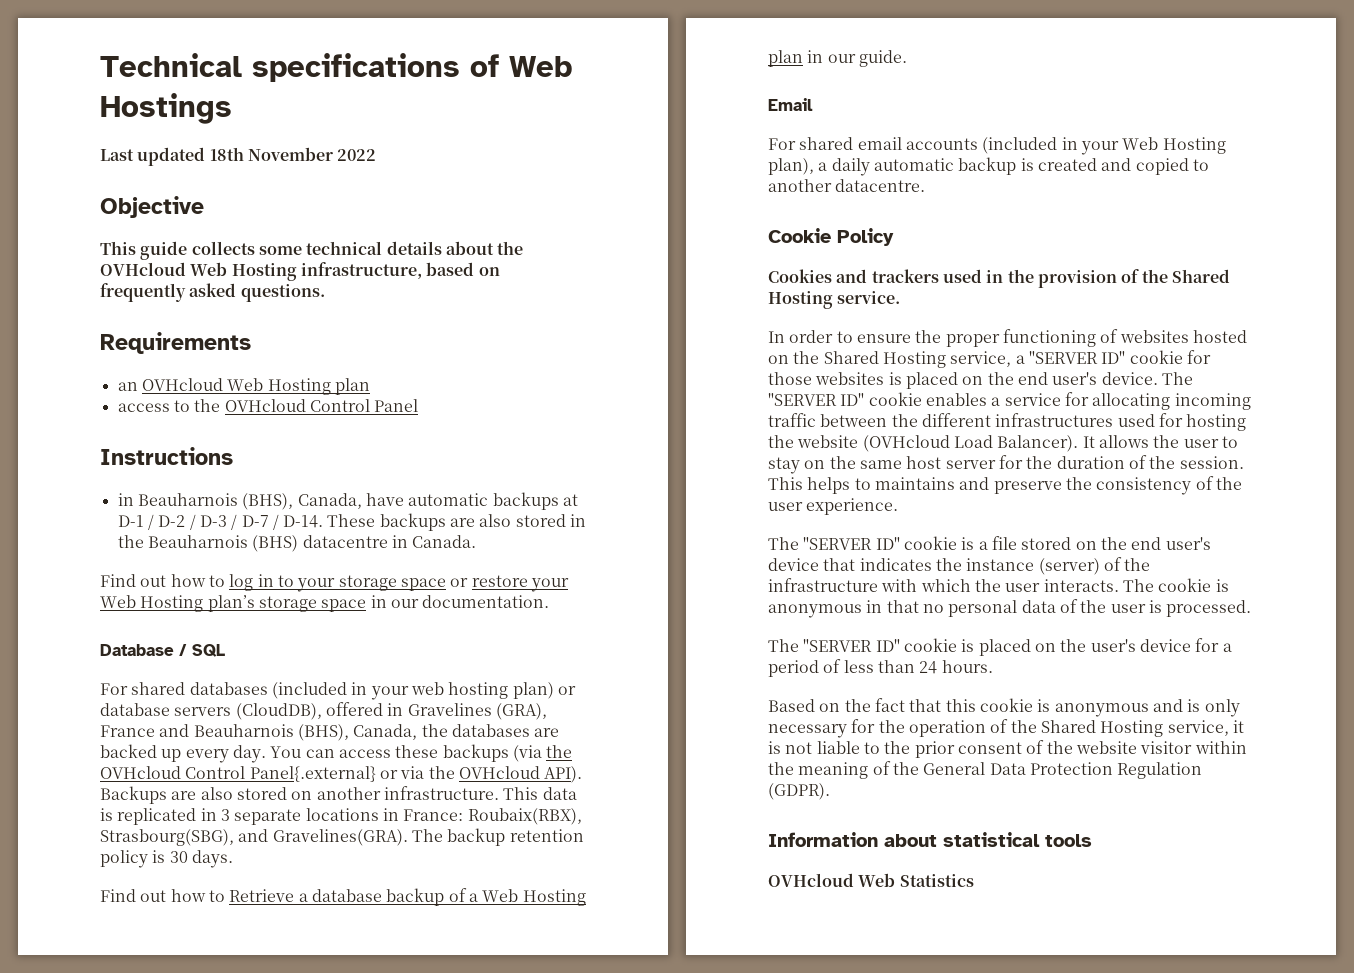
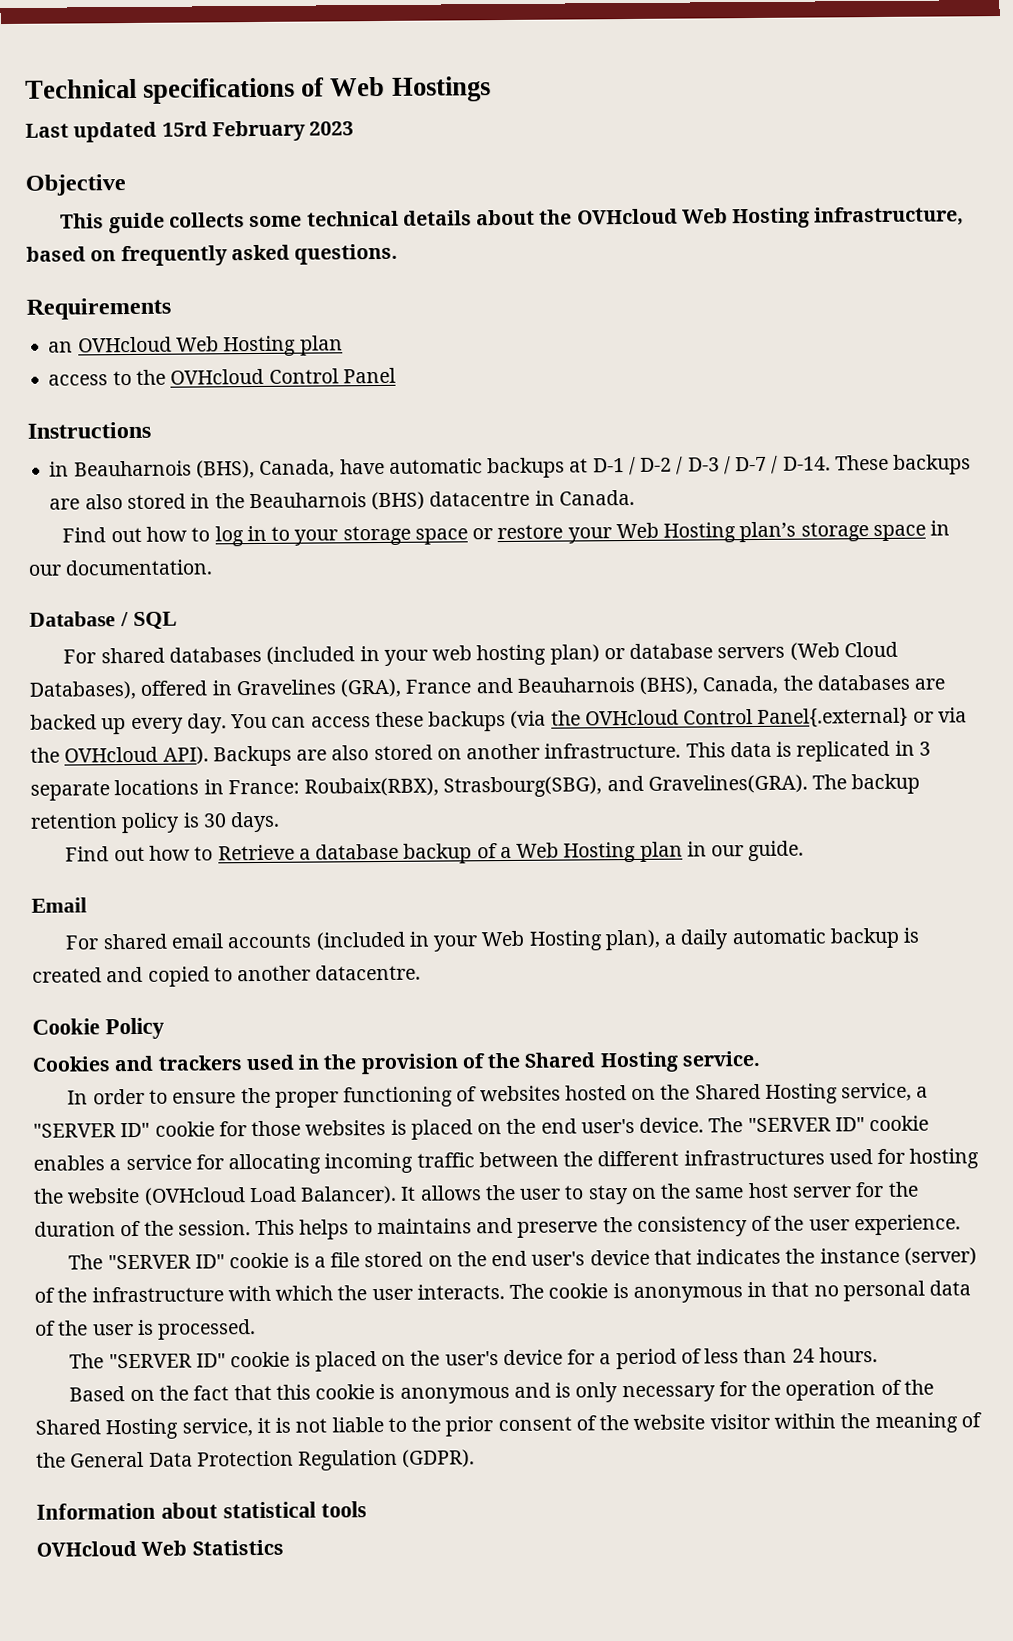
[209,147,377,161] 18th November 2022 -> [161,120,355,142] 15rd February 2023
[235,703,322,720] (CloudDB), -> [789,641,898,661] [29,680,137,700] (Web Cloud Databases),

